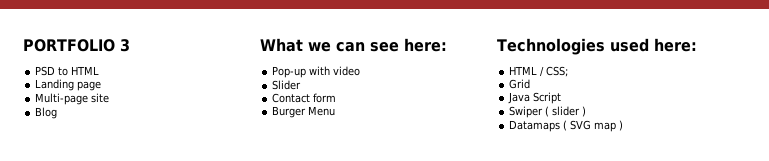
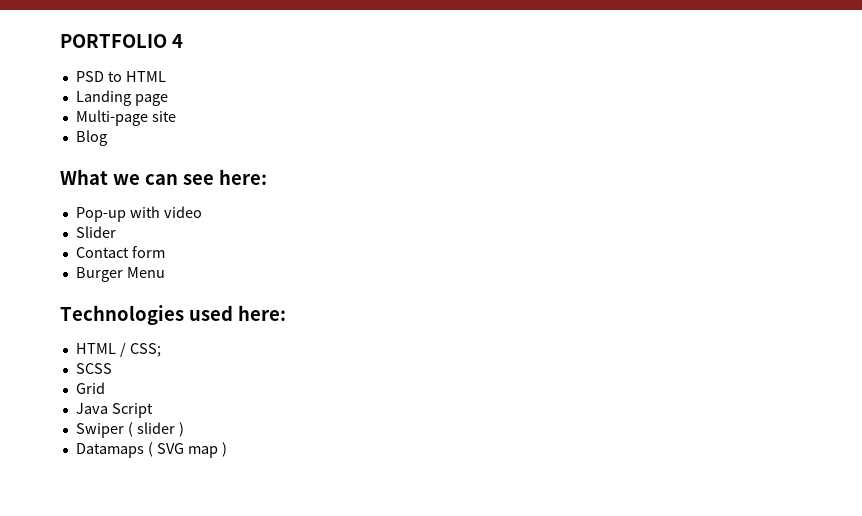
[120,39,130,52] 3 -> [171,34,183,48] 4
(569, 71) none -> [75,363,112,374] // SCSS

